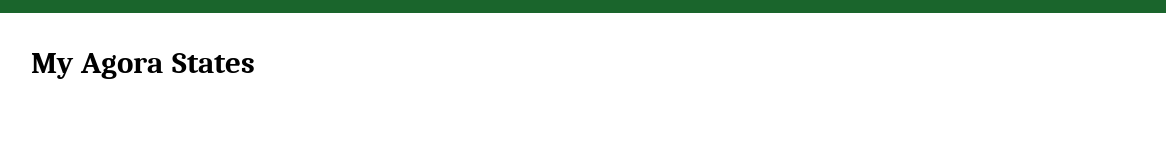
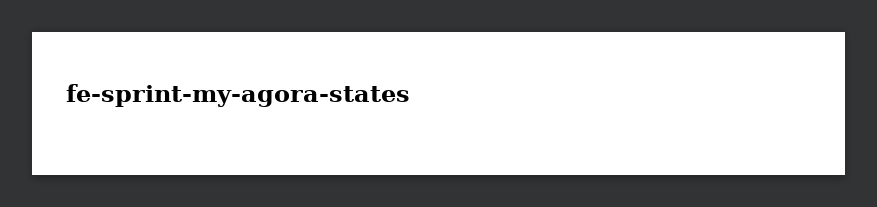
[31,53,255,79] My Agora States -> [66,84,410,107] fe-sprint-my-agora-states

